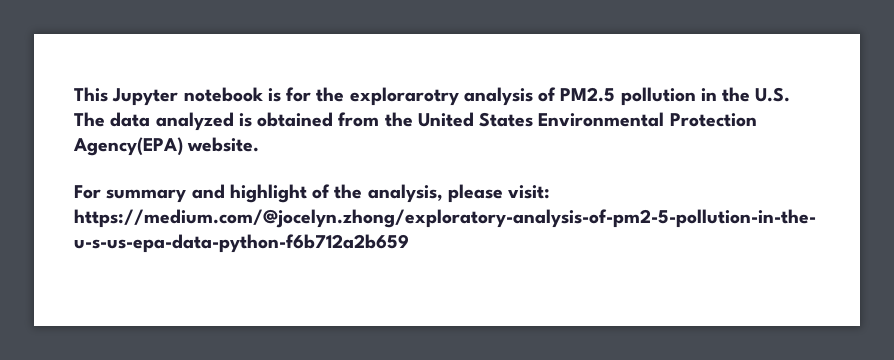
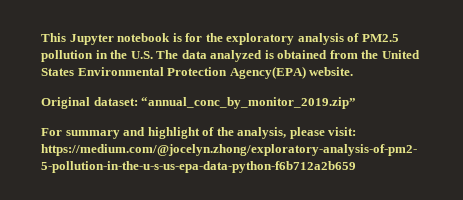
[349,87,459,106] explorarotry -> [226,33,295,45] exploratory
(260, 144) none -> [41,97,357,109] // Original dataset: “annual_conc_by_monitor_2019.zip”

